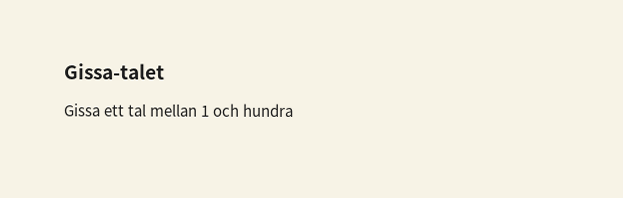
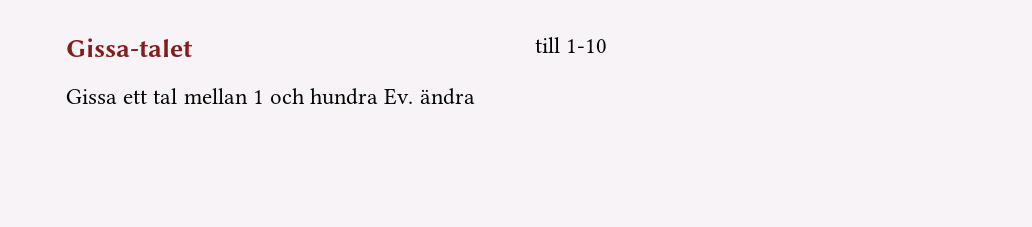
(294, 110) none -> [384,88,475,105] [535,37,608,53] Ev. ändra till 1-10

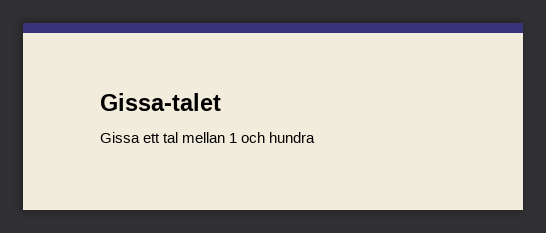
[384,88,475,105] [535,37,608,53] Ev. ändra till 1-10 -> (316, 137) none

